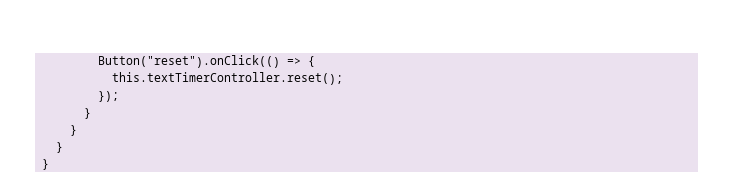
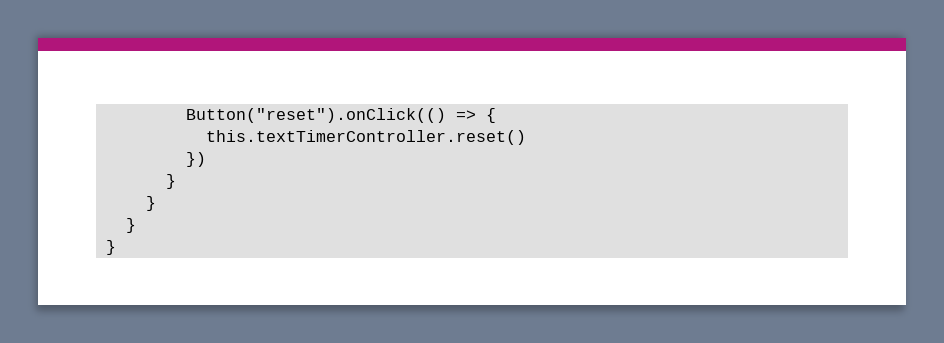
[112,72,344,85] [98,91,120,102] this.textTimerController.reset(); // }); -> [205,130,526,145] [185,152,206,167] this.textTimerController.reset() // })

